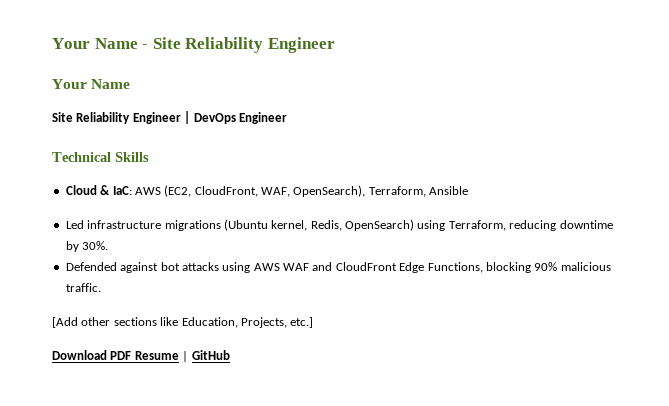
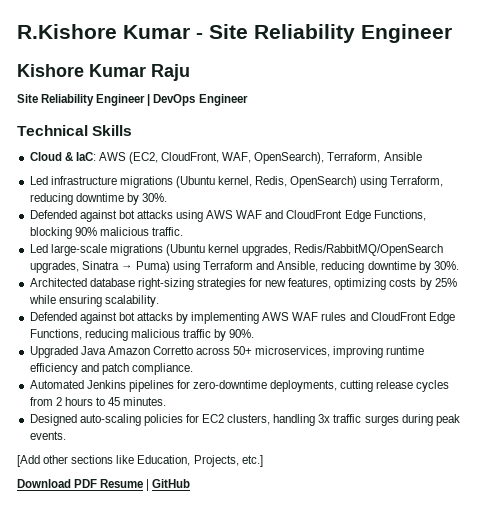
[52,38,138,49] Your Name -> [17,24,190,39] R.Kishore Kumar
[52,79,131,89] Your Name -> [17,64,190,81] Kishore Kumar Raju
(101, 287) none -> [29,244,444,256] [29,261,459,273] [29,278,457,290] [28,295,159,307] [29,312,455,324] [29,329,255,341] [29,346,425,358] [29,363,193,375] [29,380,450,392] [29,397,167,406] [29,414,460,426] [29,431,66,440] // Led large-scale migrations (Ubuntu kernel upgrades, Redis/RabbitMQ/OpenSearch upgrades, Sinatra → Puma) using Terraform and Ansible, reducing downtime by 30%. // Architected database right-sizing strategies for new features, optimizing costs by 25% while ensuring scalability. // Defended against bot attacks by implementing AWS WAF rules and CloudFront Edge Functions, reducing malicious traffic by 90%. // Upgraded Java Amazon Corretto across 50+ microservices, improving runtime efficiency and patch compliance. // Automated Jenkins pipelines for zero-downtime deployments, cutting release cycles from 2 hours to 45 minutes. // Designed auto-scaling policies for EC2 clusters, handling 3x traffic surges during peak events.

